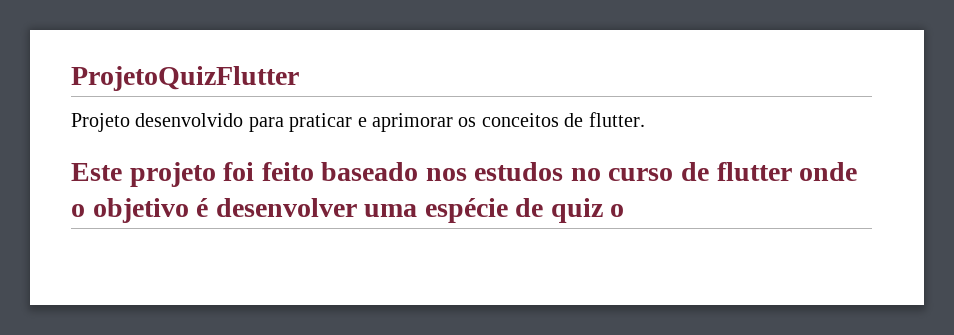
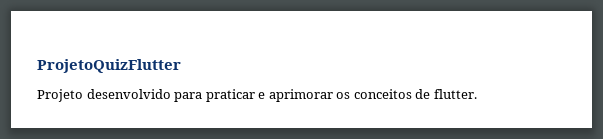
[71,162,858,187] [71,198,625,223] // Este projeto foi feito baseado nos estudos no curso de flutter onde o objetivo é desenvolver uma espécie de quiz o -> (477, 94) none

